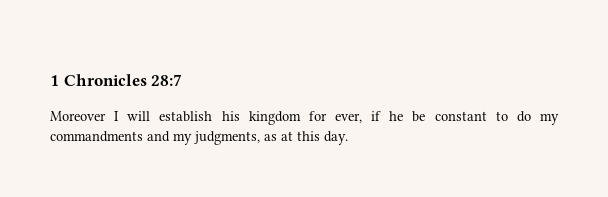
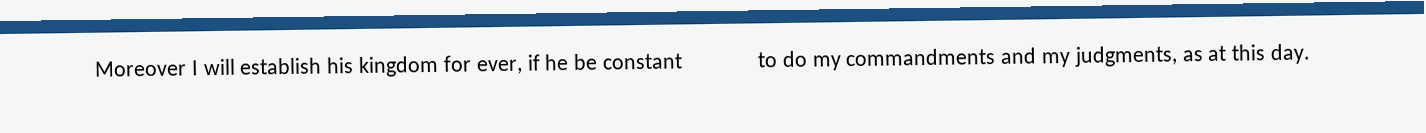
[50,74,183,86] 1 Chronicles 28:7 // -> (94, 68) none

